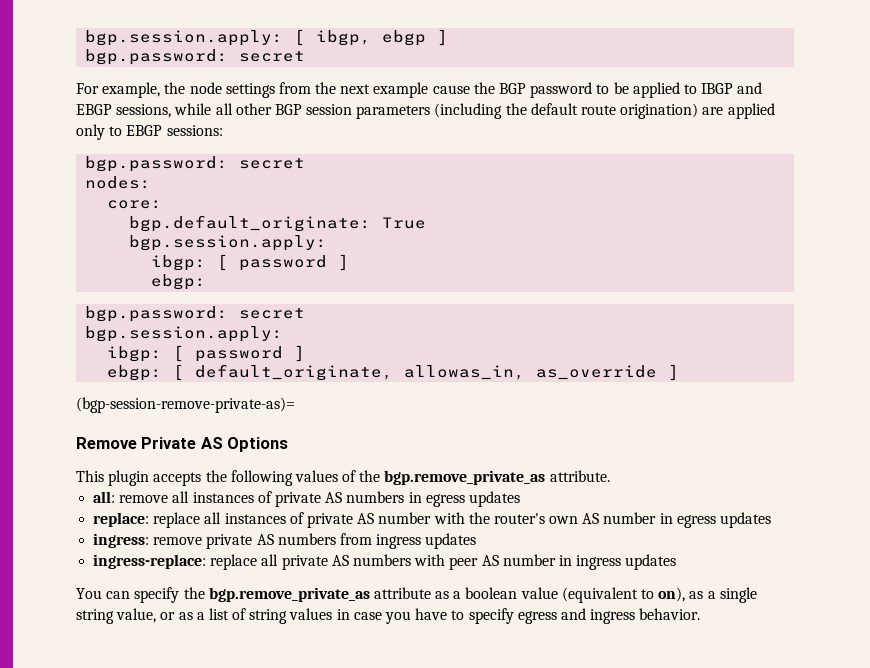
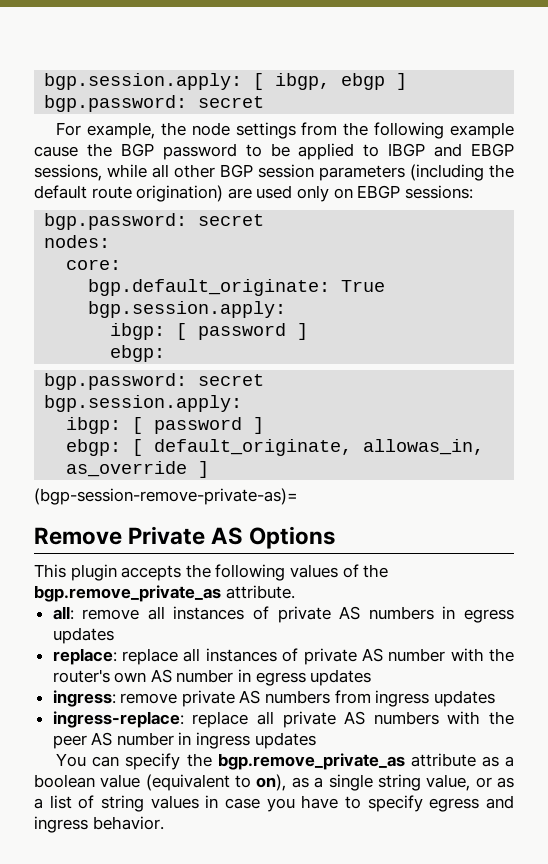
[340,84,371,94] next -> [374,122,445,139] following
[727,103,775,119] [76,124,123,140] applied only to -> [256,185,353,202] used only on
(446, 560) none -> [489,711,514,725] the

